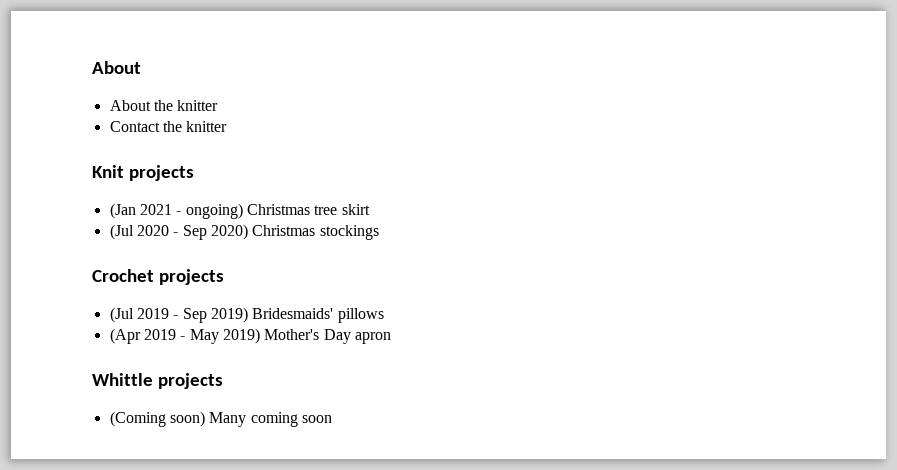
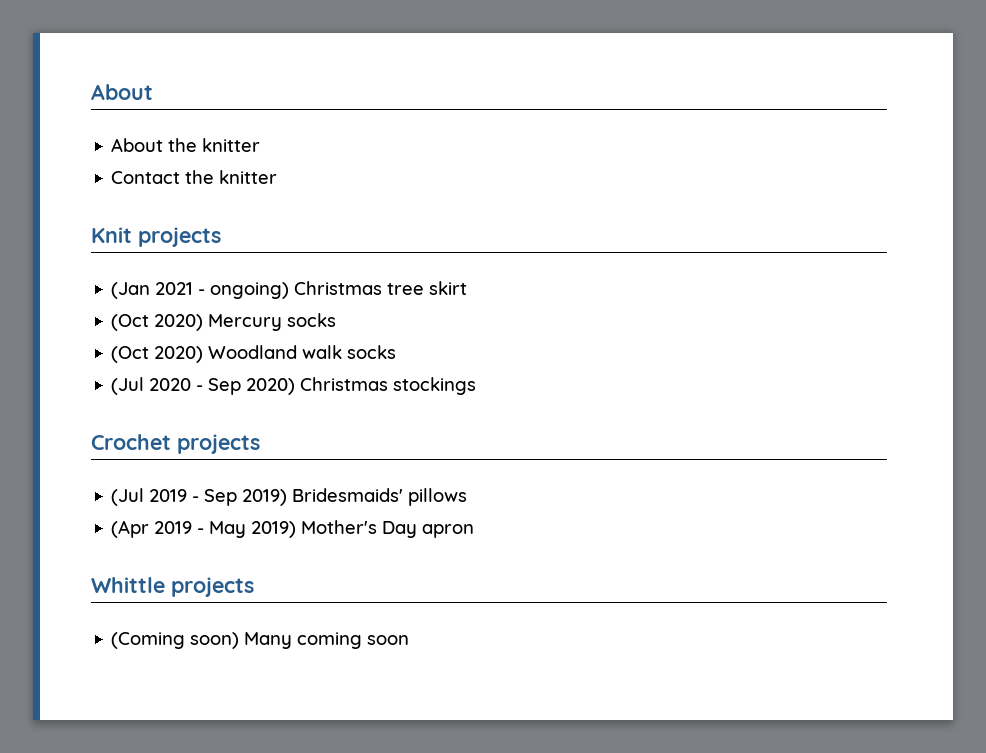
(370, 209) none -> [111,313,337,331] [111,345,397,363] // (Oct 2020) Mercury socks // (Oct 2020) Woodland walk socks

